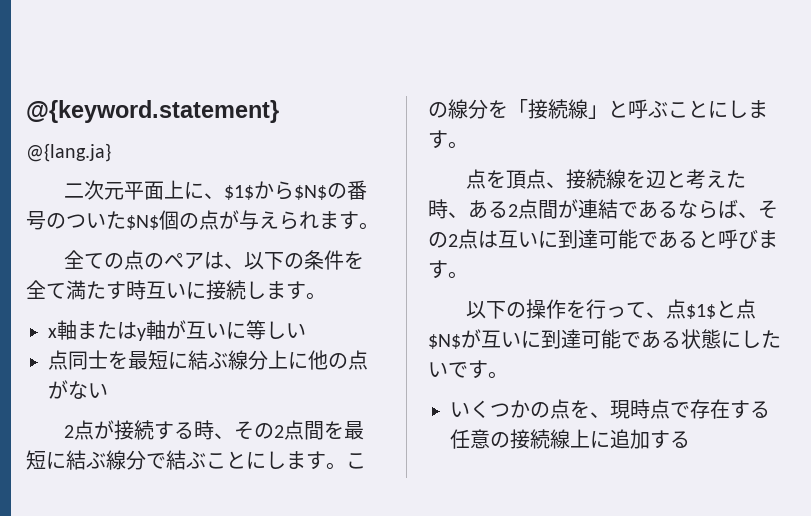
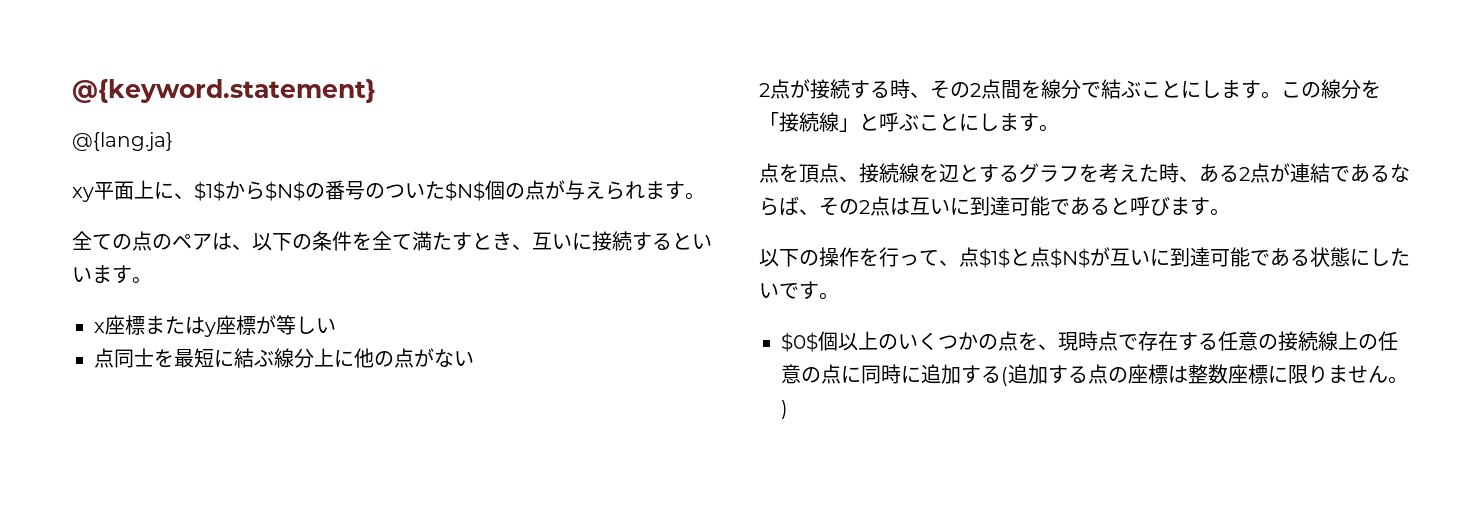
[64,180,125,200] 二次元 -> [72,187,94,202] xy
[126,280,146,300] 時 -> [472,232,532,250] とき、
[246,281,266,299] し -> [632,232,712,251] [72,267,92,282] するといい
[57,320,77,340] 軸 -> [105,315,145,335] 座標
[146,320,246,340] 軸が互いに -> [216,315,276,335] 座標が
[344,421,365,440] [26,450,106,470] 最短に結ぶ -> (1041, 89) none
(687, 179) none -> [979,163,1099,183] するグラフを
[538,200,558,219] 間 -> (1270, 173) none
(508, 375) none -> [781,331,898,352] $0$個以上の
[590,429,690,449] に追加する -> [1358,331,1398,351] [781,364,1408,386] [781,400,788,419] の任意の点に同時に追加する(追加する点の座標は整数座標に限りません。)

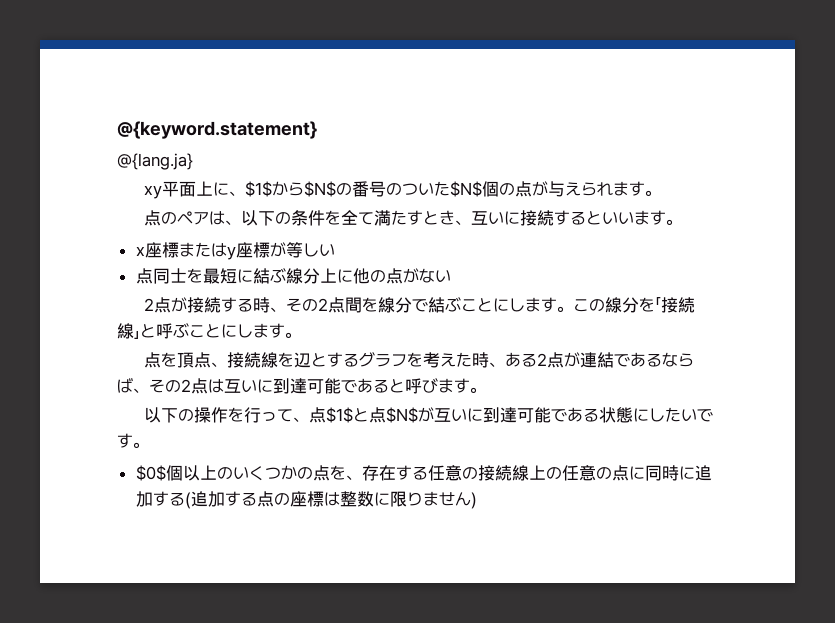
[72,231,132,250] 全ての -> (662, 193) none
[1058,331,1138,351] 現時点で -> (362, 477) none
[1228,364,1268,384] 座標 -> (374, 499) none
[1388,376,1408,384] 。 -> (471, 499) none

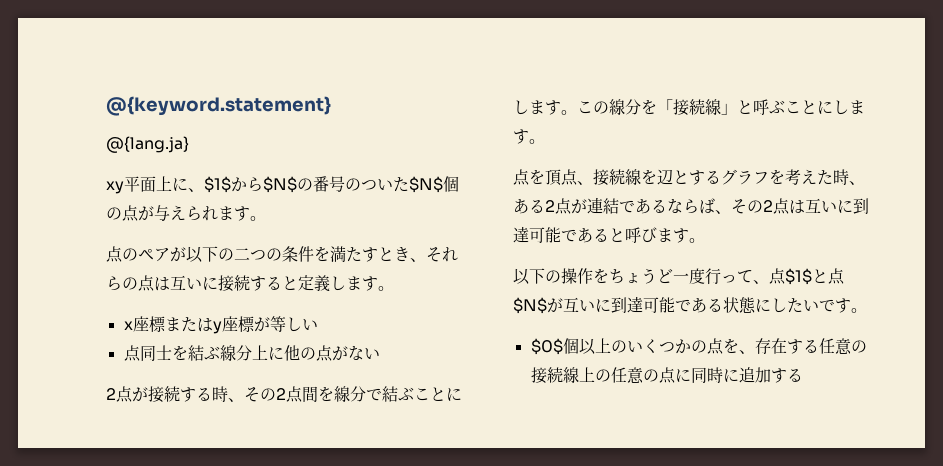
[209,210,472,226] は、以下の条件を全て満たすとき、 -> [170,246,458,263] [106,275,170,292] が以下の二つの条件を満たすとき、それらの点は
[602,212,635,224] いい -> [298,275,346,292] 定義し
[202,268,253,284] 最短に -> (188, 353) none
(245, 414) none -> [609,268,705,284] ちょうど一度
[184,491,477,509] (追加する点の座標は整数に限りません) -> (803, 375) none

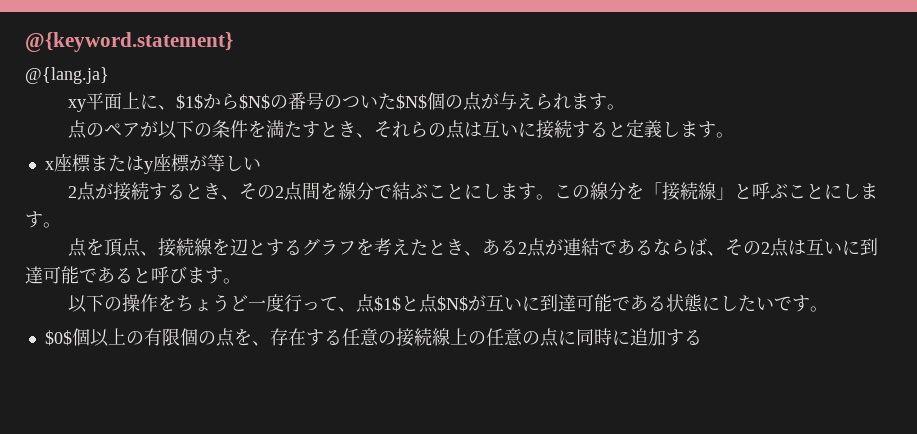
[234,248,282,261] 二つの -> (212, 130) none
[123,345,380,362] // 点同士を結ぶ線分上に他の点がない -> (261, 164) none
[212,386,228,402] 時 -> [184,183,221,199] とき
[833,169,849,185] 時 -> [427,239,464,255] とき
[626,339,691,354] いくつか -> [143,328,198,346] 有限個

